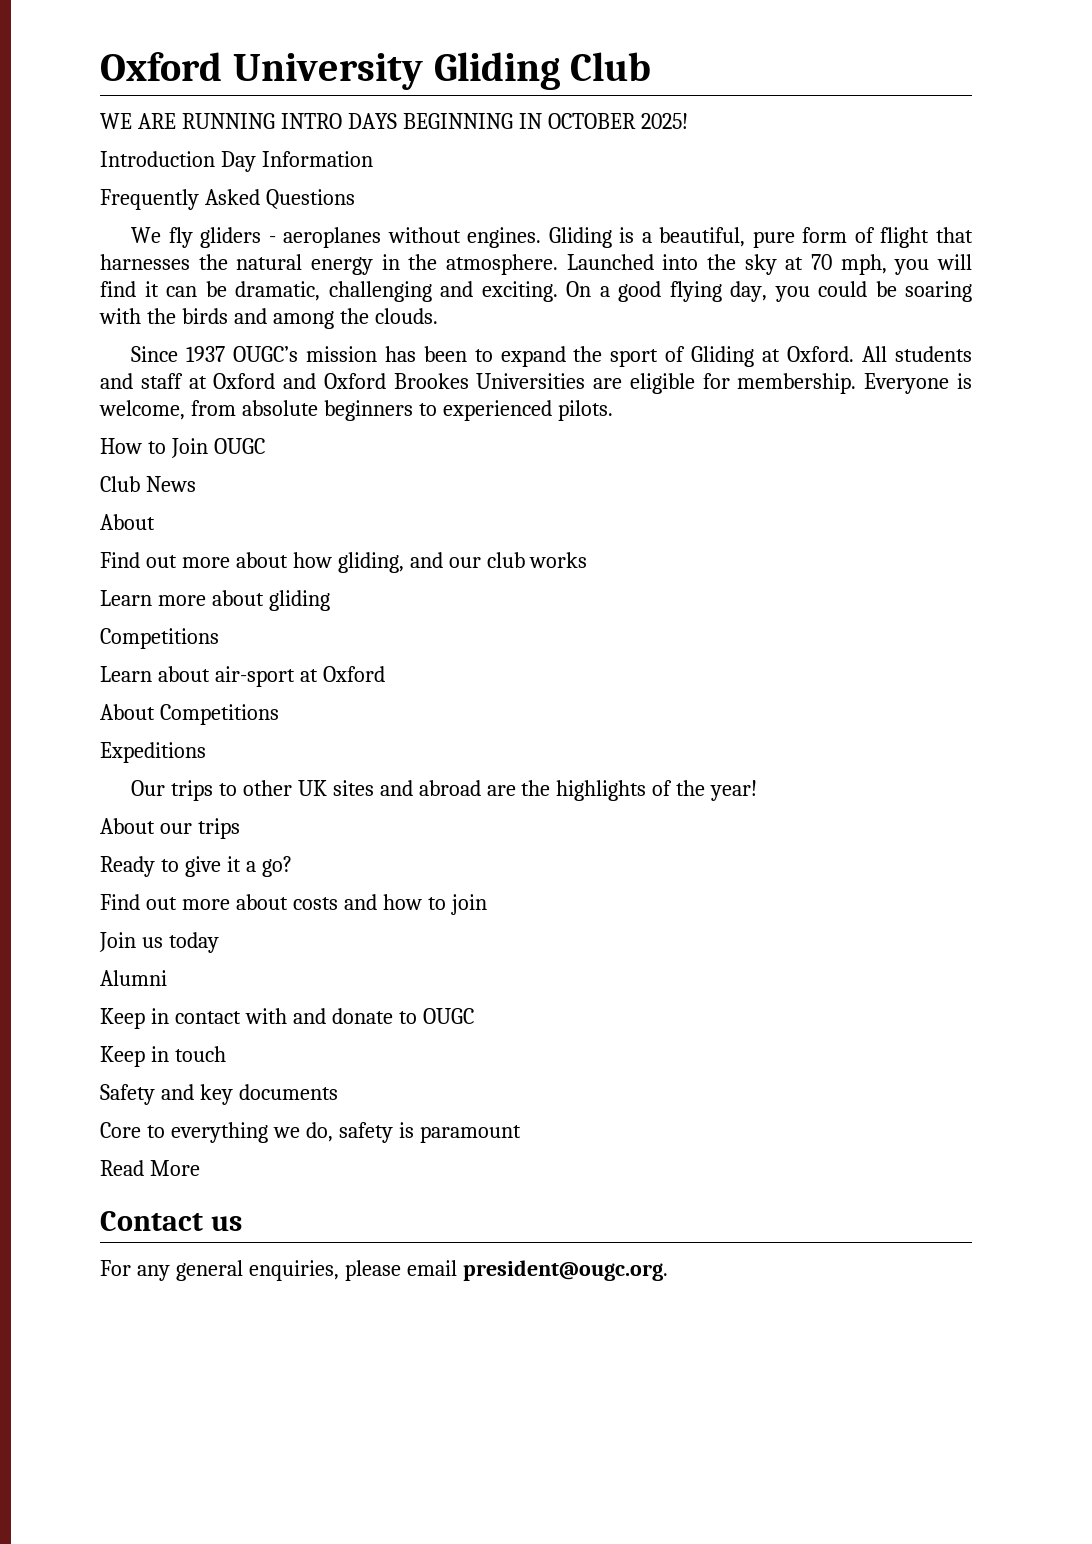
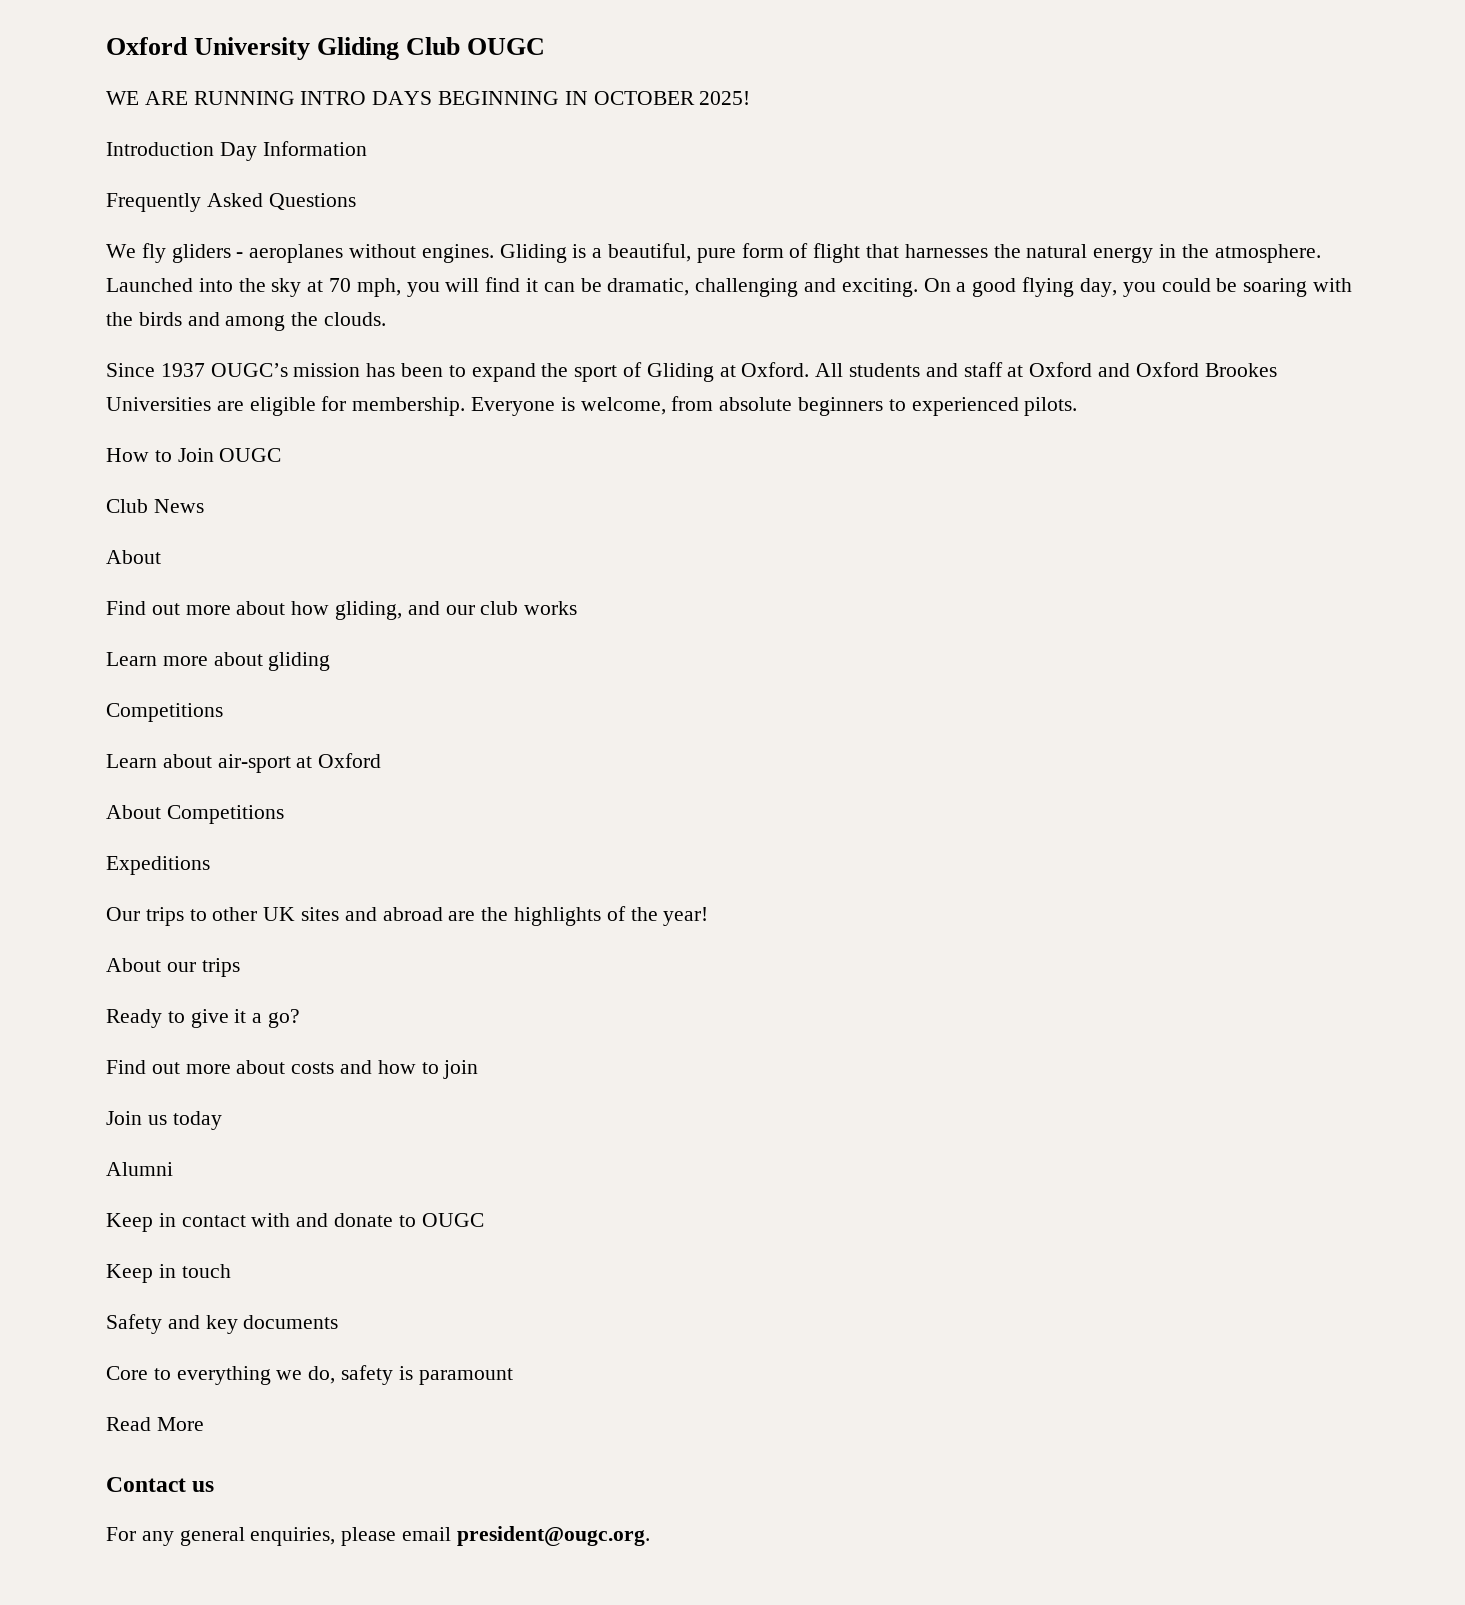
(652, 66) none -> [467,38,546,55] OUGC

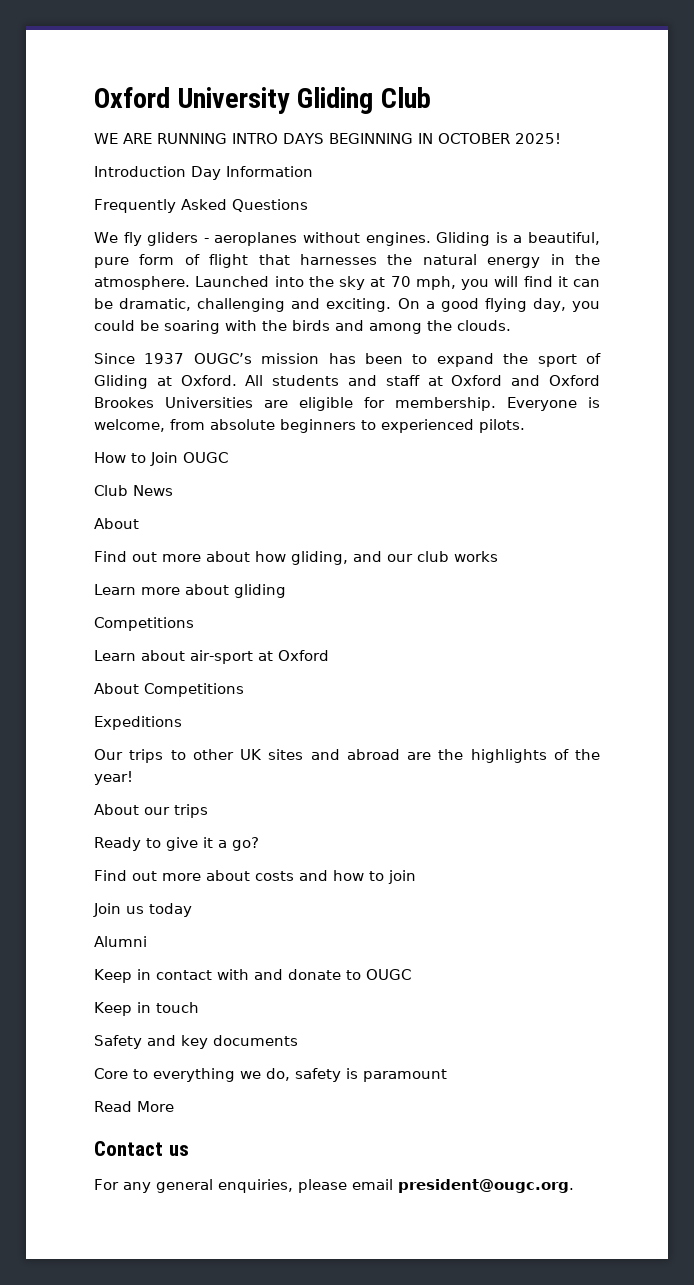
[467,38,546,55] OUGC -> (431, 97) none

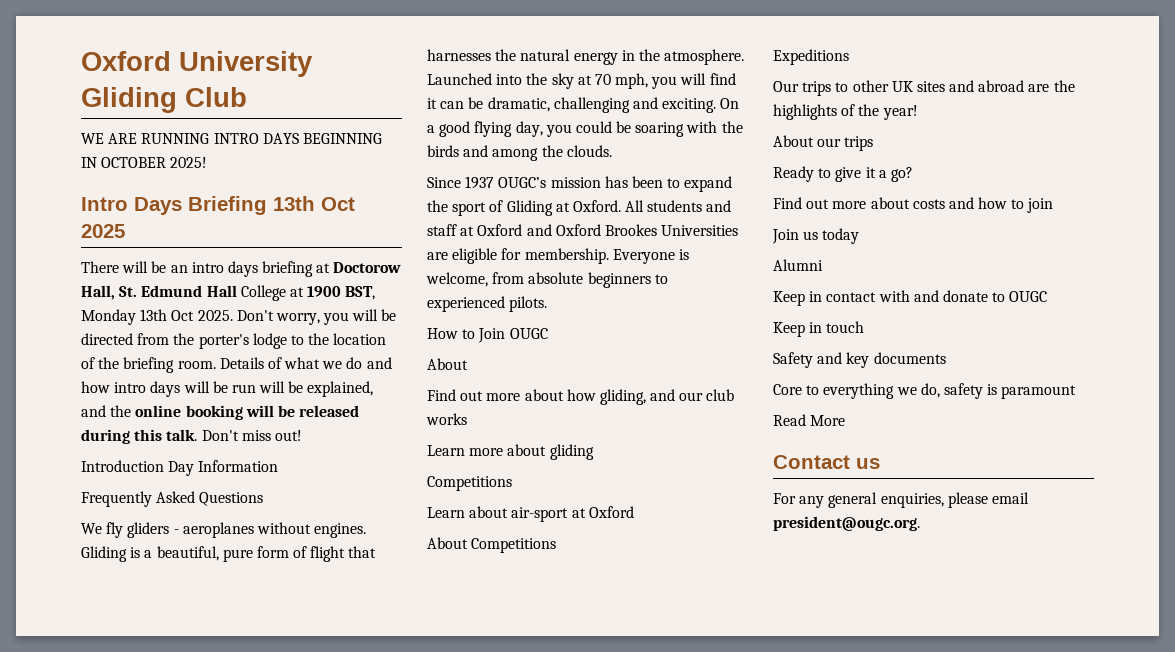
(561, 138) none -> [81,196,355,215] [81,224,125,238] [81,261,402,277] [81,285,376,301] [81,309,397,325] [81,333,387,349] [81,357,392,373] [81,381,374,397] [81,405,360,420] [81,429,302,444] // Intro Days Briefing 13th Oct 2025 // There will be an intro days briefing at Doctorow Hall, St. Edmund Hall College at 1900 BST, Monday 13th Oct 2025. Don't worry, you will be directed from the porter's lodge to the location of the briefing room. Details of what we do and how intro days will be run will be explained, and the online booking will be released during this talk. Don't miss out!
[94,485,173,496] // Club News -> (548, 333) none

